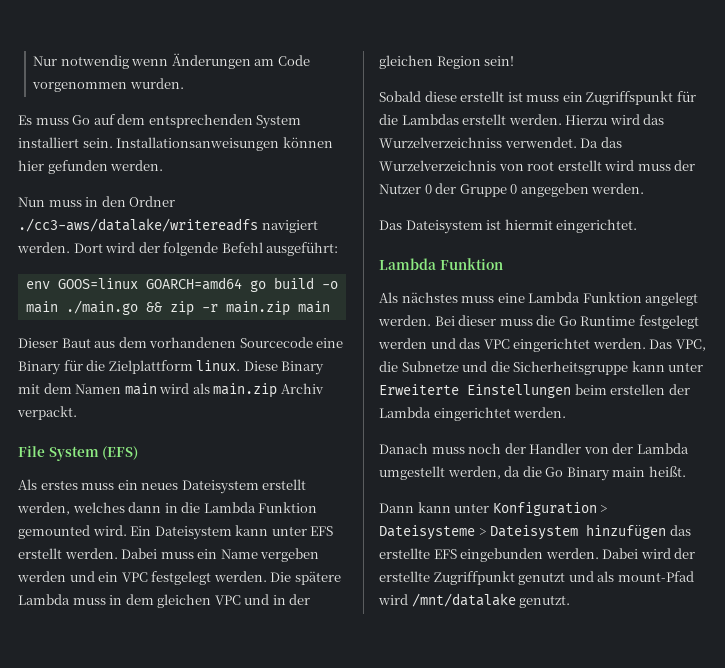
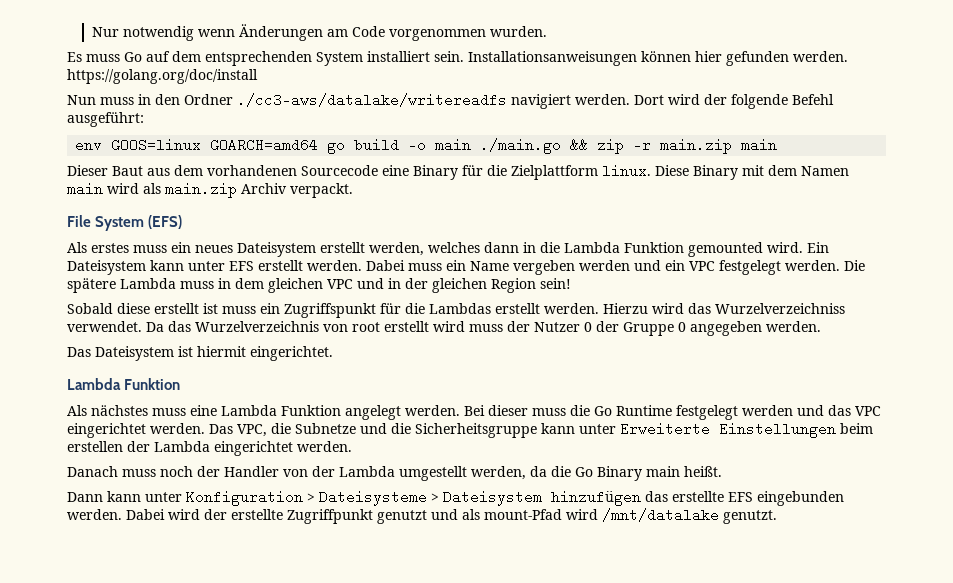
(164, 165) none -> [67,69,258,84] https://golang.org/doc/install

